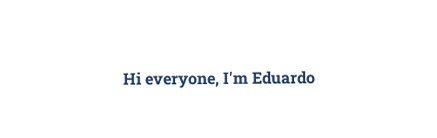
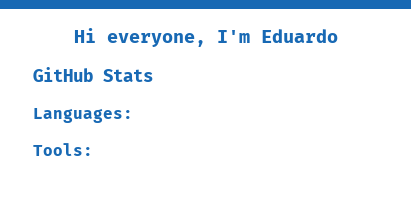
(317, 77) none -> [33,67,153,82] [33,108,133,123] [33,143,93,156] // GitHub Stats // Languages: // Tools:

